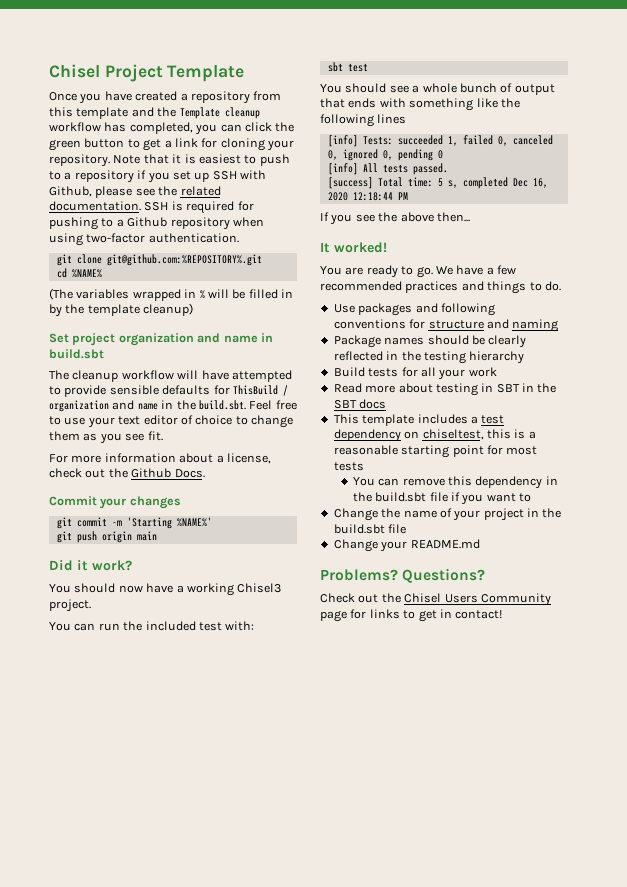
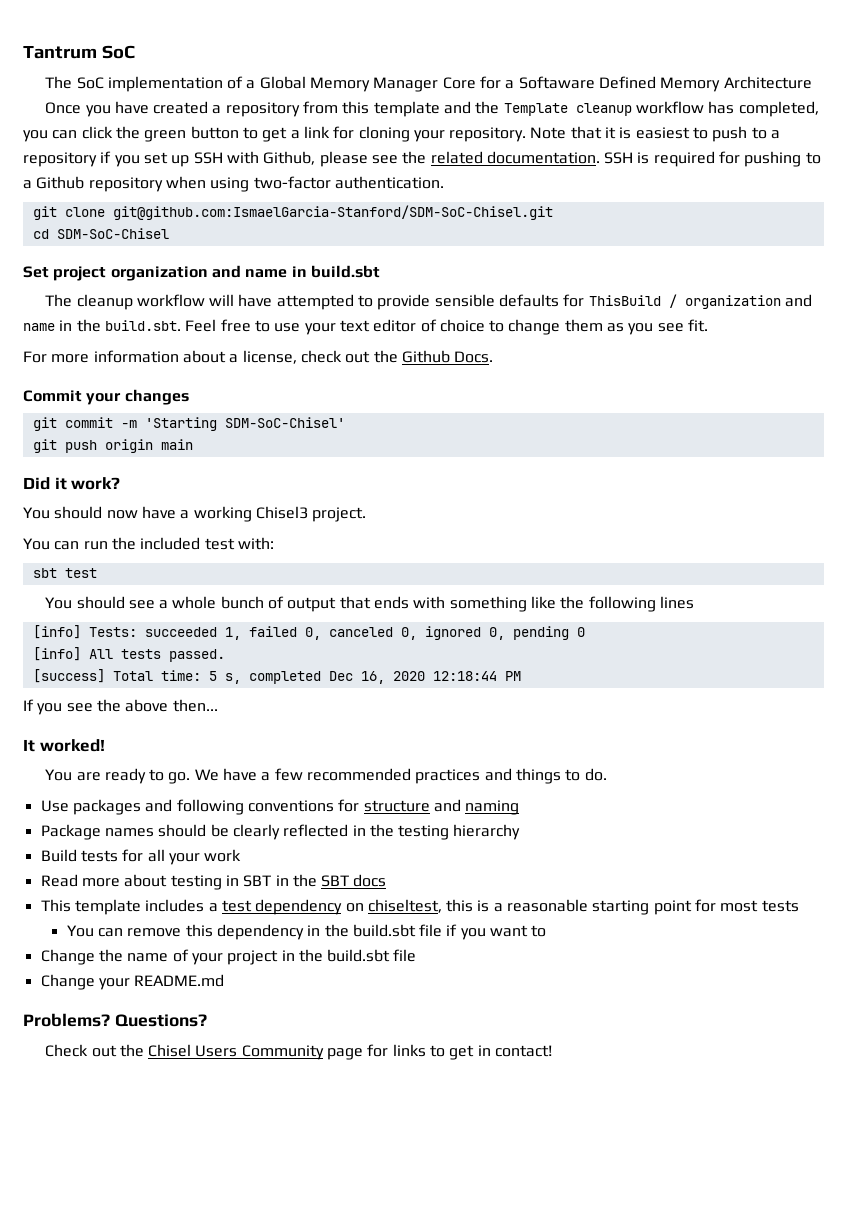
[49,64,245,82] Chisel Project Template -> [23,45,135,59] [45,76,812,92] Tantrum SoC // The SoC implementation of a Global Memory Manager Core for a Softaware Defined Memory Architecture
[106,254,262,266] git@github.com:%REPOSITORY%.git -> [112,205,553,220] git@github.com:IsmaelGarcia-Stanford/SDM-SoC-Chisel.git
[71,269,102,278] [49,288,293,301] [49,303,194,317] %NAME% // (The variables wrapped in % will be filled in by the template cleanup) -> [56,228,169,239] SDM-SoC-Chisel
[176,517,212,527] %NAME%' -> [224,417,345,428] SDM-SoC-Chisel'

